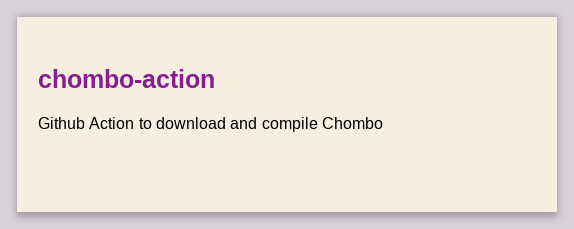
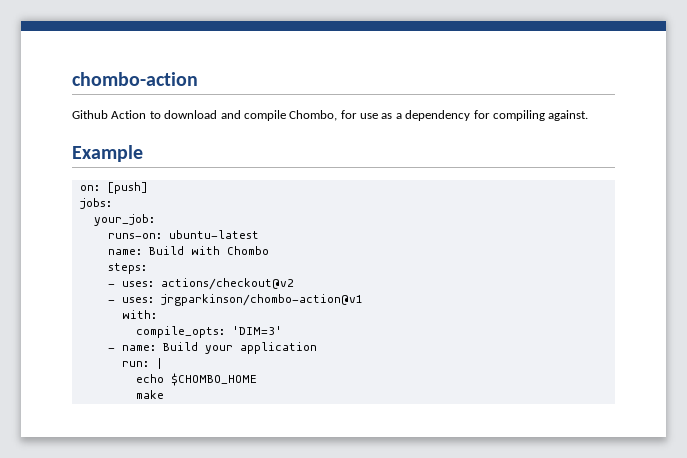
[321,117,383,129] Chombo -> [289,110,589,121] [72,145,143,162] [79,182,148,194] [79,198,112,209] [93,214,155,226] [107,230,259,239] [107,246,269,255] [107,263,147,274] [107,278,294,290] [107,294,363,306] [121,310,157,319] [135,326,282,338] [107,342,317,354] [121,358,163,369] [135,373,257,386] [135,390,164,399] Chombo, for use as a dependency for compiling against. // Example // on: [push] // jobs: // your_job: // runs-on: ubuntu-latest // name: Build with Chombo // steps: // - uses: actions/checkout@v2 // - uses: jrgparkinson/chombo-action@v1 // with: // compile_opts: 'DIM=3' // - name: Build your application // run: | // echo $CHOMBO_HOME // make

